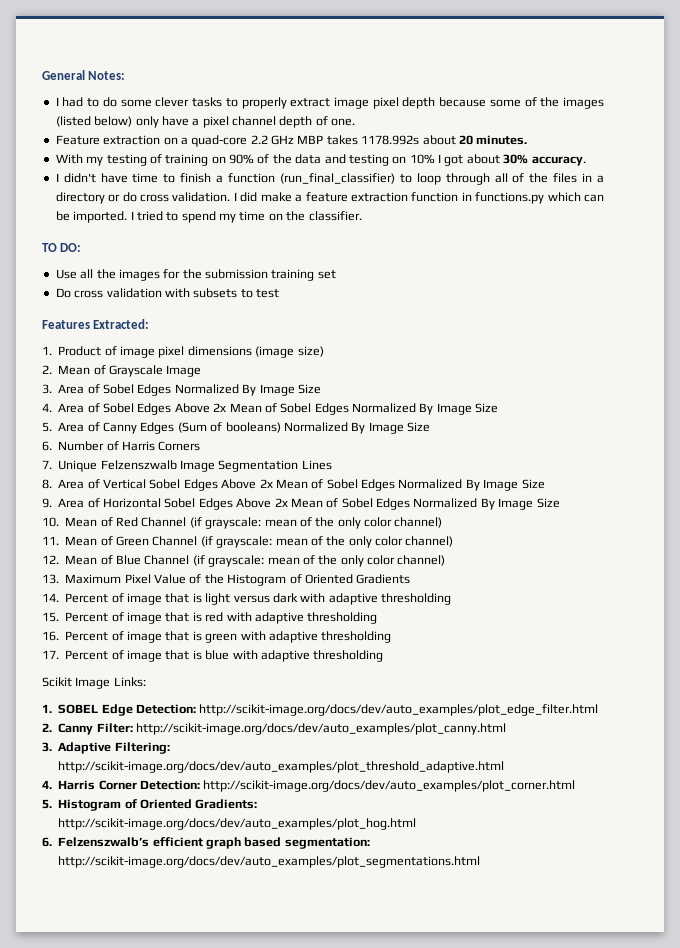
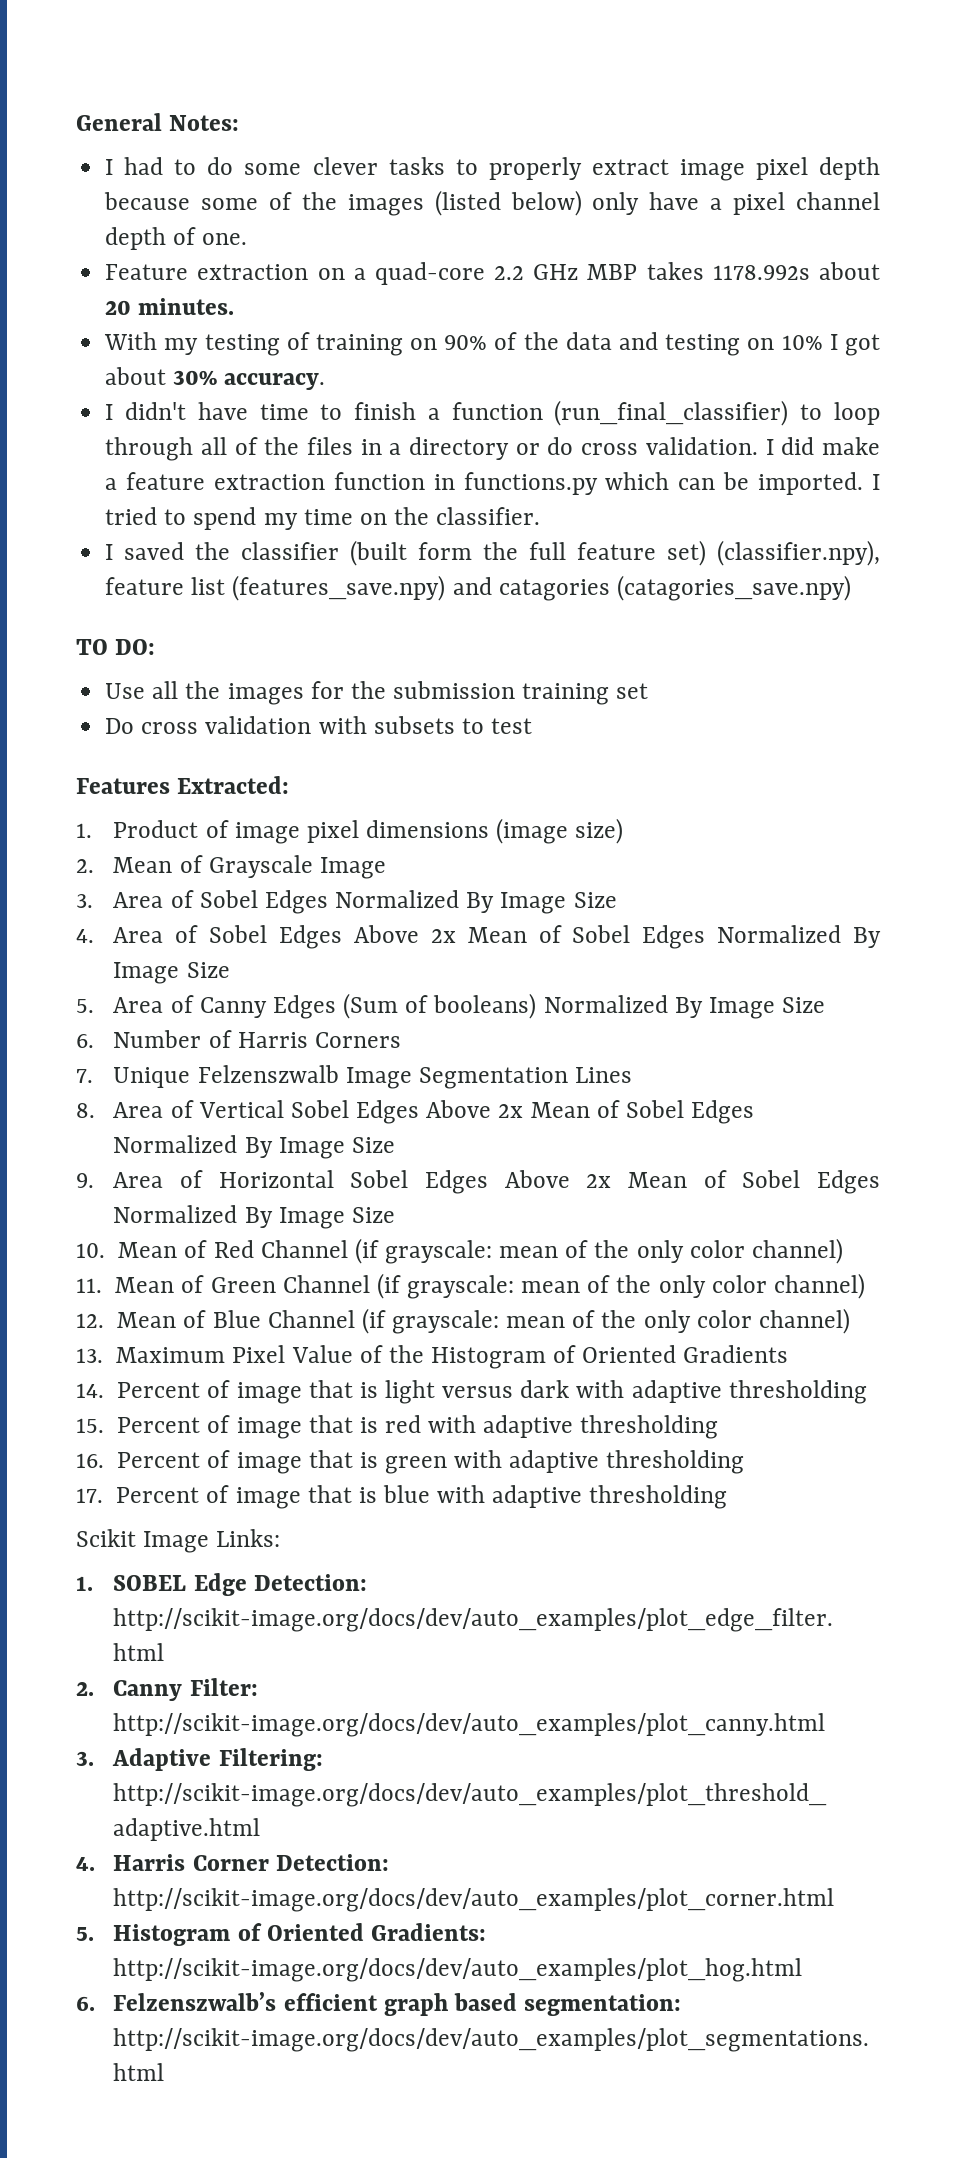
(362, 216) none -> [105,540,881,566] [105,575,851,601] // I saved the classifier (built form the full feature set) (classifier.npy), feature list (features_save.npy) and catagories (catagories_save.npy)

